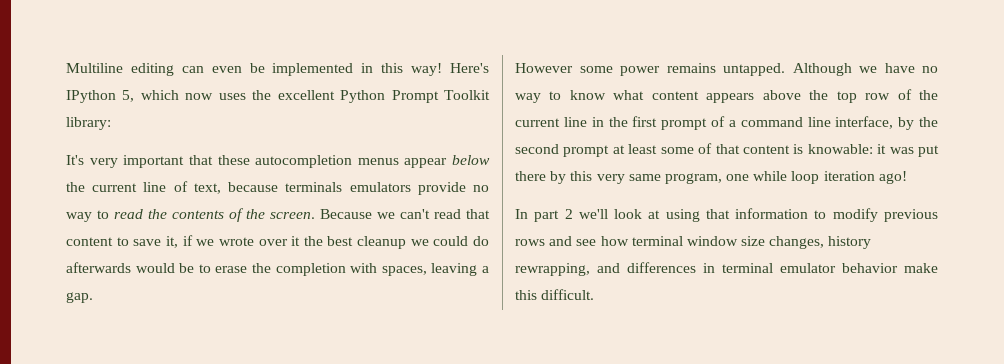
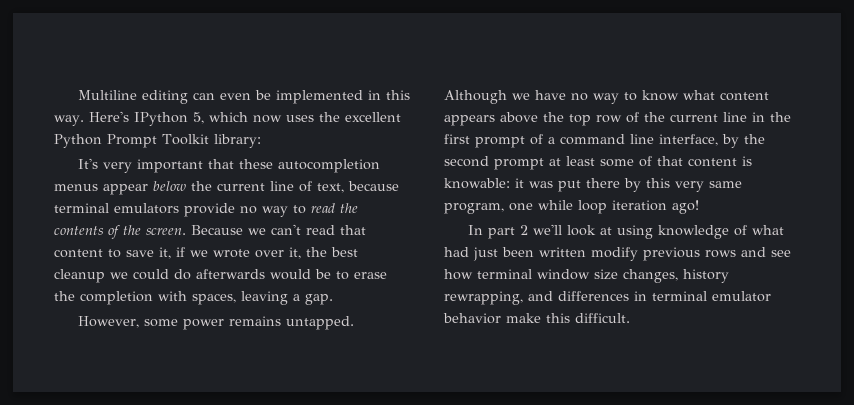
[411,63,443,76] way! -> [54,115,84,126] way.
[285,182,343,192] terminals -> [54,203,109,213] terminal
[291,236,301,246] it -> [289,247,301,259] it,
[515,63,573,73] However -> [77,316,139,328] However,
[705,208,827,219] that information to -> [657,225,784,239] [444,247,586,261] knowledge of what had just been written

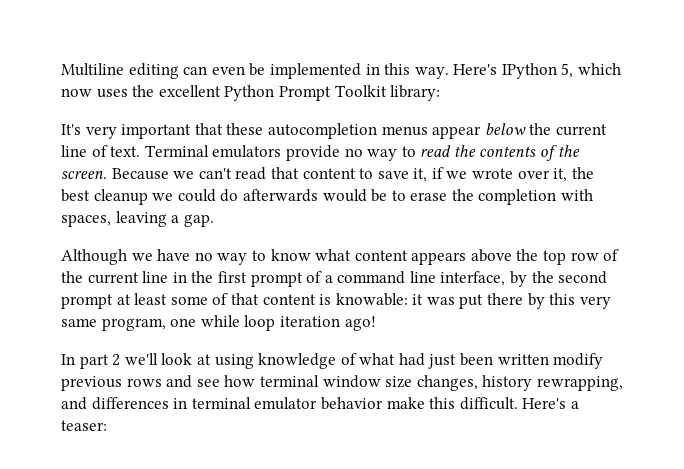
[317,181,399,193] [54,203,109,213] text, because terminal -> [110,145,209,157] text. Terminal
[77,316,354,330] However, some power remains untapped. -> (214, 220) none
(630, 318) none -> [522,398,579,409] [61,420,107,431] Here's a teaser:

